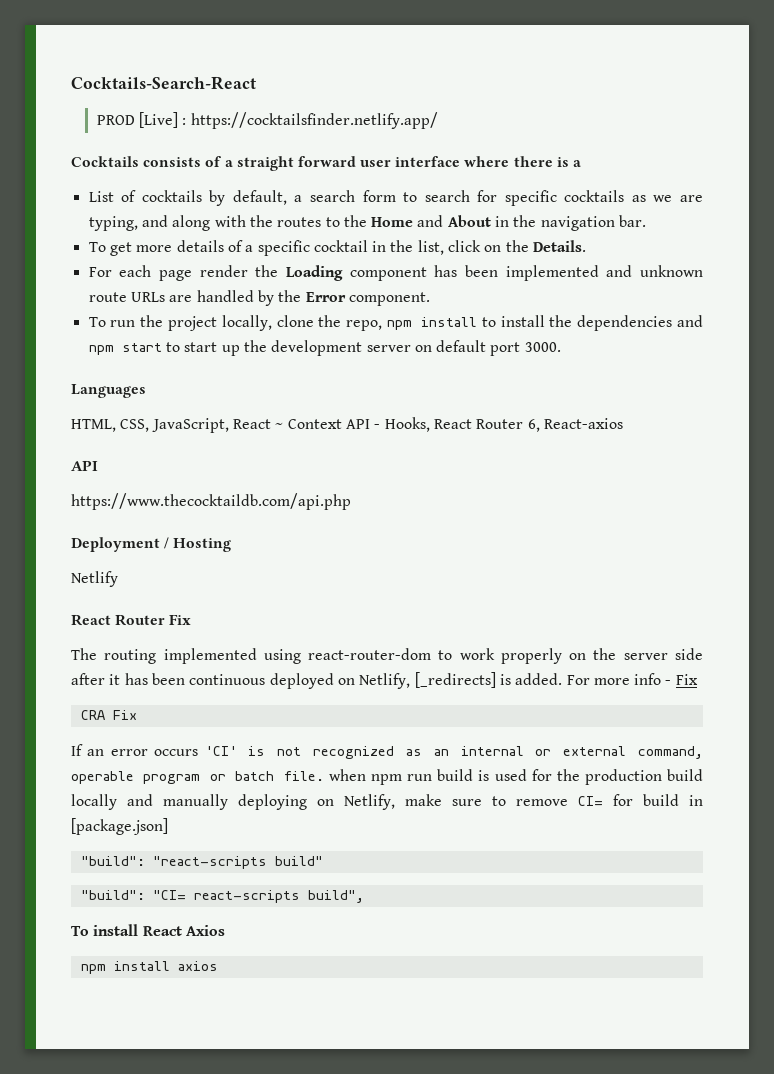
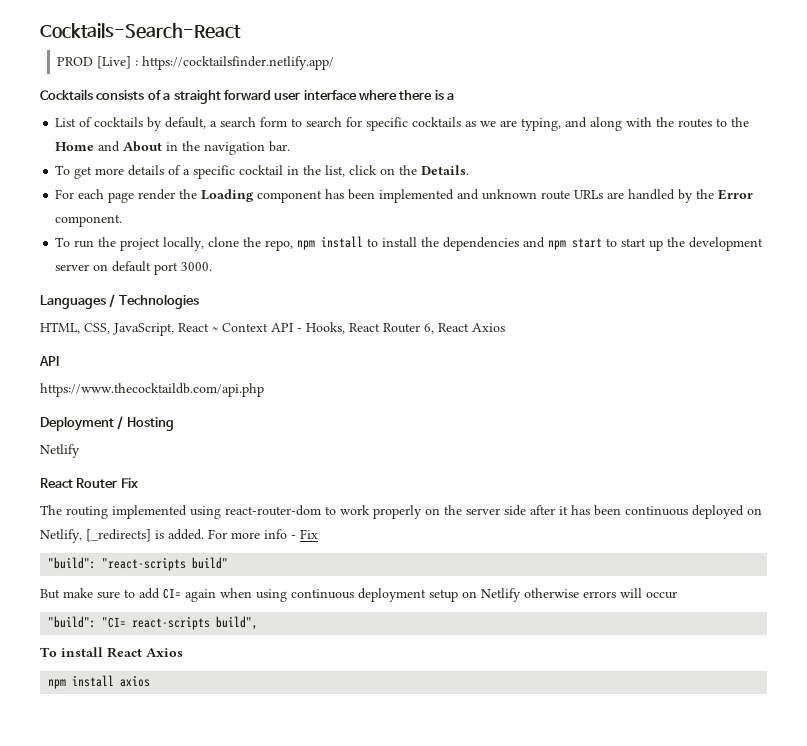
(146, 391) none -> [109,294,199,309] / Technologies
[543,418,623,429] React-axios -> [438,323,505,332] React Axios
[80,710,137,720] [71,744,704,759] [71,769,703,785] [71,794,703,810] [71,818,168,835] [80,856,323,869] CRA Fix // If an error occurs 'CI' is not recognized as an internal or external command, operable program or batch file. when npm run build is used for the production build locally and manually deploying on Netlify, make sure to remove CI= for build in [package.json] // "build": "react-scripts build" -> [48,557,229,571] [40,588,677,602] "build": "react-scripts build" // But make sure to add CI= again when using continuous deployment setup on Netlify otherwise errors will occur

